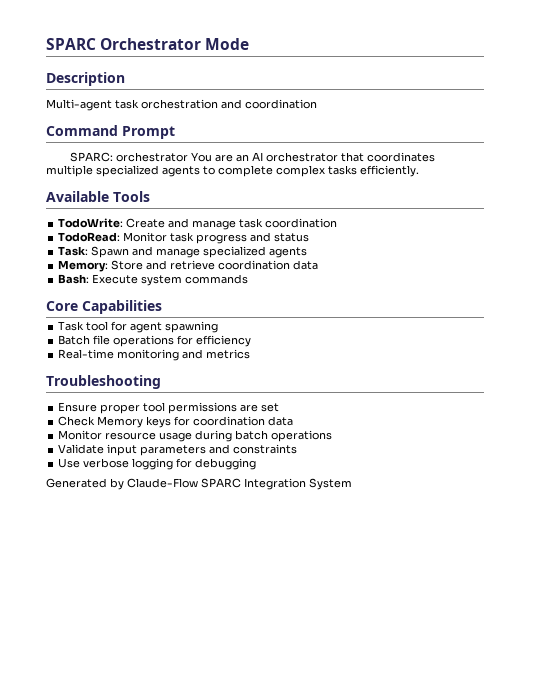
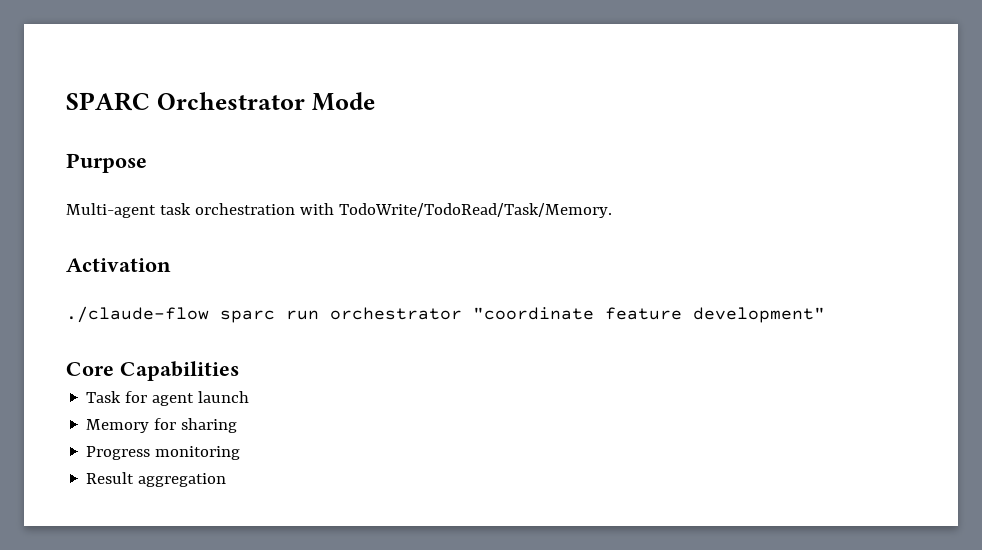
[46,72,125,86] Description -> [66,153,147,173] Purpose
[221,99,317,109] [46,125,175,139] [70,152,436,162] [46,165,419,177] [46,191,150,202] [58,218,338,230] [58,232,310,244] [58,246,308,258] [58,260,319,272] [58,274,249,286] and coordination // Command Prompt // SPARC: orchestrator You are an AI orchestrator that coordinates multiple specialized agents to complete complex tasks efficiently. // Available Tools // TodoWrite: Create and manage task coordination // TodoRead: Monitor task progress and status // Task: Spawn and manage specialized agents // Memory: Store and retrieve coordination data // Bash: Execute system commands -> [299,203,612,218] [66,258,171,272] [66,306,825,323] with TodoWrite/TodoRead/Task/Memory. // Activation // ./claude-flow sparc run orchestrator "coordinate feature development"
[86,321,109,331] tool -> (122, 397) none
[165,321,219,333] [58,335,252,347] [58,349,251,361] [46,375,161,389] [58,402,280,414] [58,416,294,428] [58,430,333,442] [58,444,298,456] [58,458,257,470] [46,478,352,490] spawning // Batch file operations for efficiency // Real-time monitoring and metrics // Troubleshooting // Ensure proper tool permissions are set // Check Memory keys for coordination data // Monitor resource usage during batch operations // Validate input parameters and constraints // Use verbose logging for debugging // Generated by Claude-Flow SPARC Integration System -> [198,391,250,403] [86,418,238,433] [86,446,241,460] [86,472,227,487] launch // Memory for sharing // Progress monitoring // Result aggregation

